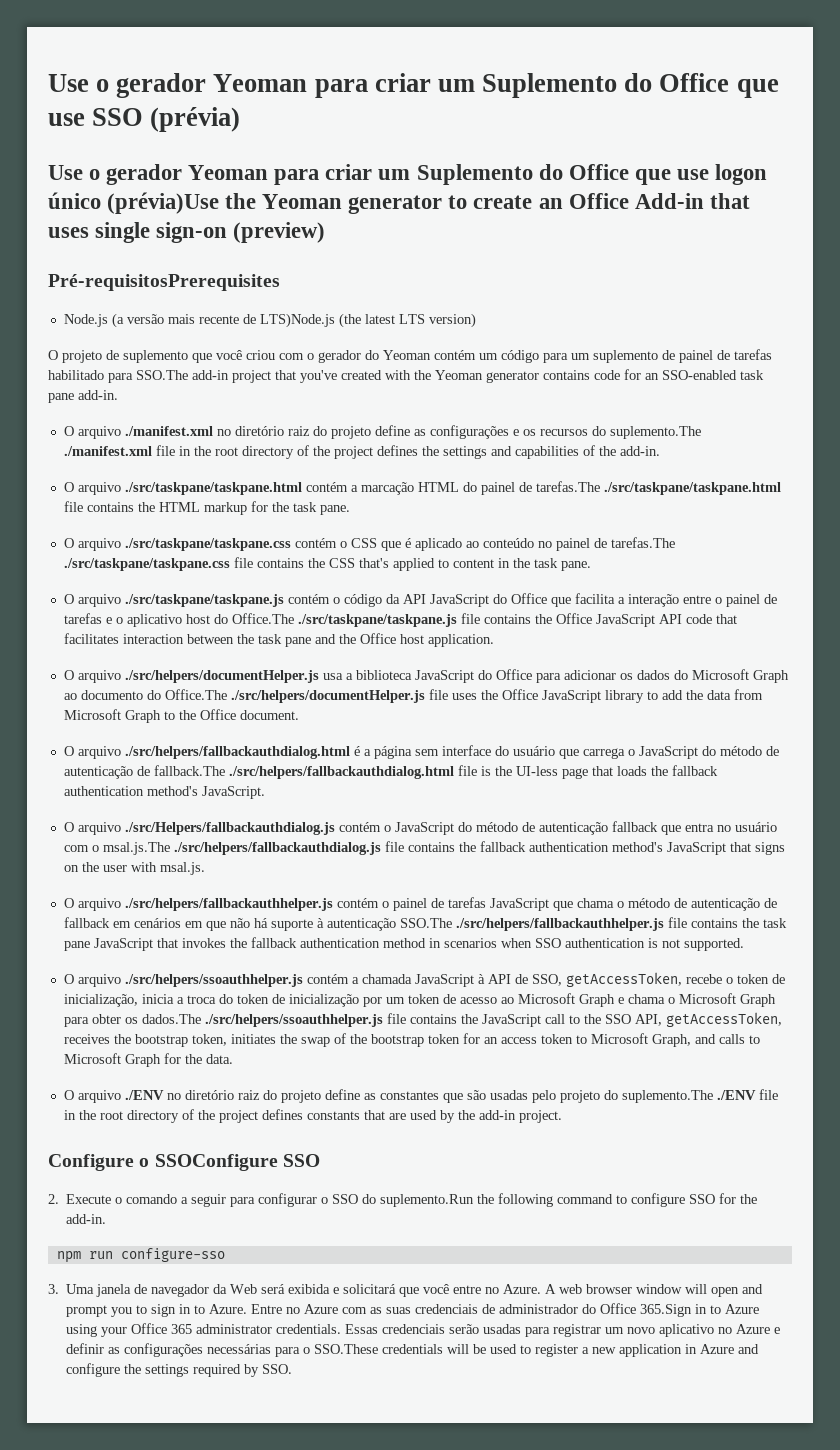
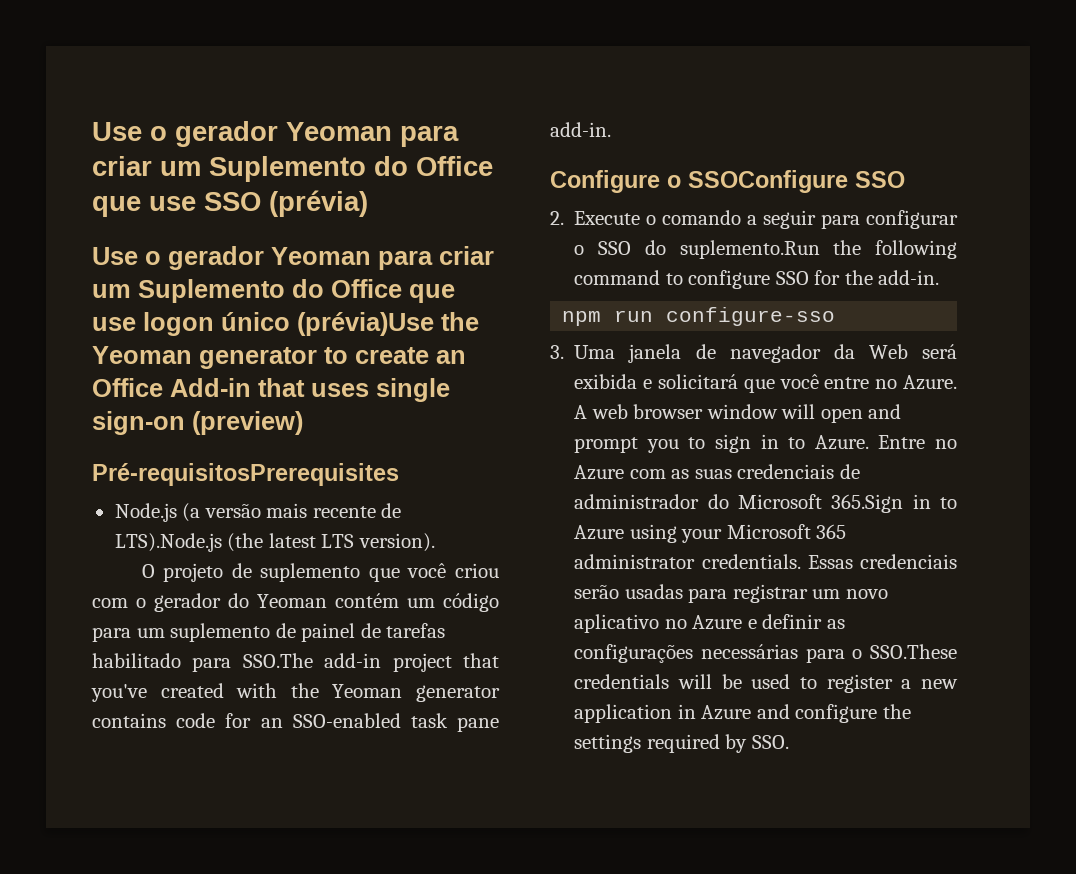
[259,313,335,328] LTS)Node.js -> [114,533,222,552] LTS).Node.js
[428,313,476,328] version) -> [358,533,435,552] version).
[63,425,701,439] [63,445,660,459] [63,481,781,495] [63,501,350,515] [63,537,675,551] [63,557,591,571] [63,593,777,607] [63,613,737,627] [63,633,494,647] [63,669,789,683] [63,689,763,703] [63,709,299,723] [63,745,779,759] [63,765,718,779] [63,786,265,799] [63,821,777,835] [63,841,785,855] [63,862,205,875] [63,897,777,911] [63,917,787,931] [63,937,744,951] [63,972,785,987] [63,993,776,1007] [63,1012,782,1027] [63,1033,760,1047] [63,1053,233,1067] [63,1089,778,1103] [63,1109,562,1123] // O arquivo ./manifest.xml no diretório raiz do projeto define as configurações e os recursos do suplemento.The ./manifest.xml file in the root directory of the project defines the settings and capabilities of the add-in. // O arquivo ./src/taskpane/taskpane.html contém a marcação HTML do painel de tarefas.The ./src/taskpane/taskpane.html file contains the HTML markup for the task pane. // O arquivo ./src/taskpane/taskpane.css contém o CSS que é aplicado ao conteúdo no painel de tarefas.The ./src/taskpane/taskpane.css file contains the CSS that's applied to content in the task pane. // O arquivo ./src/taskpane/taskpane.js contém o código da API JavaScript do Office que facilita a interação entre o painel de tarefas e o aplicativo host do Office.The ./src/taskpane/taskpane.js file contains the Office JavaScript API code that facilitates interaction between the task pane and the Office host application. // O arquivo ./src/helpers/documentHelper.js usa a biblioteca JavaScript do Office para adicionar os dados do Microsoft Graph ao documento do Office.The ./src/helpers/documentHelper.js file uses the Office JavaScript library to add the data from Microsoft Graph to the Office document. // O arquivo ./src/helpers/fallbackauthdialog.html é a página sem interface do usuário que carrega o JavaScript do método de autenticação de fallback.The ./src/helpers/fallbackauthdialog.html file is the UI-less page that loads the fallback authentication method's JavaScript. // O arquivo ./src/Helpers/fallbackauthdialog.js contém o JavaScript do método de autenticação fallback que entra no usuário com o msal.js.The ./src/helpers/fallbackauthdialog.js file contains the fallback authentication method's JavaScript that signs on the user with msal.js. // O arquivo ./src/helpers/fallbackauthhelper.js contém o painel de tarefas JavaScript que chama o método de autenticação de fallback em cenários em que não há suporte à autenticação SSO.The ./src/helpers/fallbackauthhelper.js file contains the task pane JavaScript that invokes the fallback authentication method in scenarios when SSO authentication is not supported. // O arquivo ./src/helpers/ssoauthhelper.js contém a chamada JavaScript à API de SSO, getAccessToken, recebe o token de inicialização, inicia a troca do token de inicialização por um token de acesso ao Microsoft Graph e chama o Microsoft Graph para obter os dados.The ./src/helpers/ssoauthhelper.js file contains the JavaScript call to the SSO API, getAccessToken, receives the bootstrap token, initiates the swap of the bootstrap token for an access token to Microsoft Graph, and calls to Microsoft Graph for the data. // O arquivo ./ENV no diretório raiz do projeto define as constantes que são usadas pelo projeto do suplemento.The ./ENV file in the root directory of the project defines constants that are used by the add-in project. -> (611, 129) none
[600,1303,637,1314] Office -> [737,494,822,509] Microsoft
[131,1323,168,1334] Office -> [726,524,811,539] Microsoft

